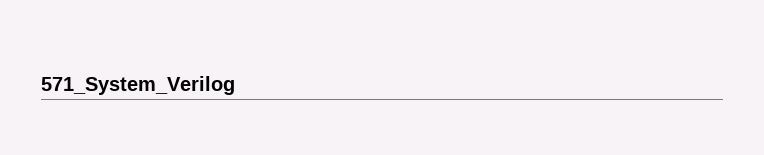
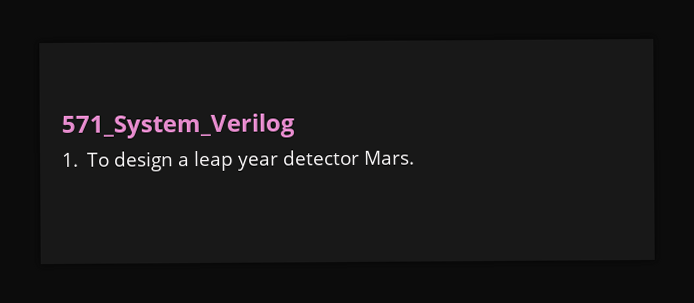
(235, 85) none -> [62,149,416,172] // 1. To design a leap year detector Mars.

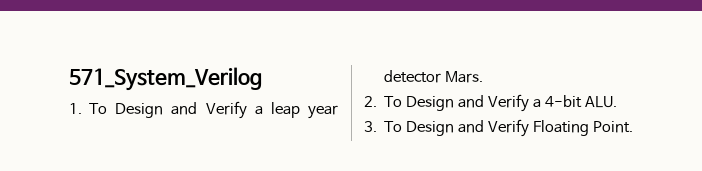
[113,151,175,172] design -> [115,101,247,119] Design and Verify
(416, 157) none -> [364,94,617,112] [364,119,633,137] // 2. To Design and Verify a 4-bit ALU. // 3. To Design and Verify Floating Point.

